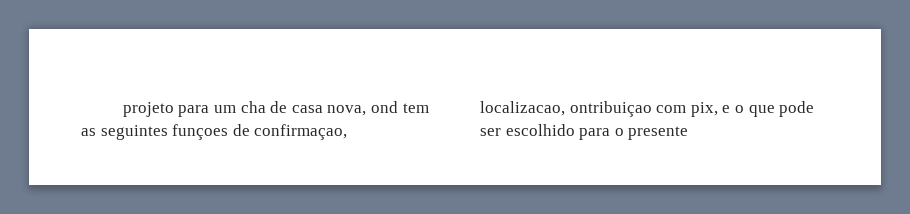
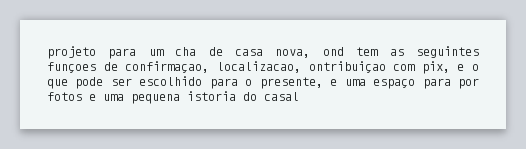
[628,126,689,140] presente -> [259,77,479,89] [47,91,299,104] presente, e uma espaço para por fotos e uma pequena istoria do casal

